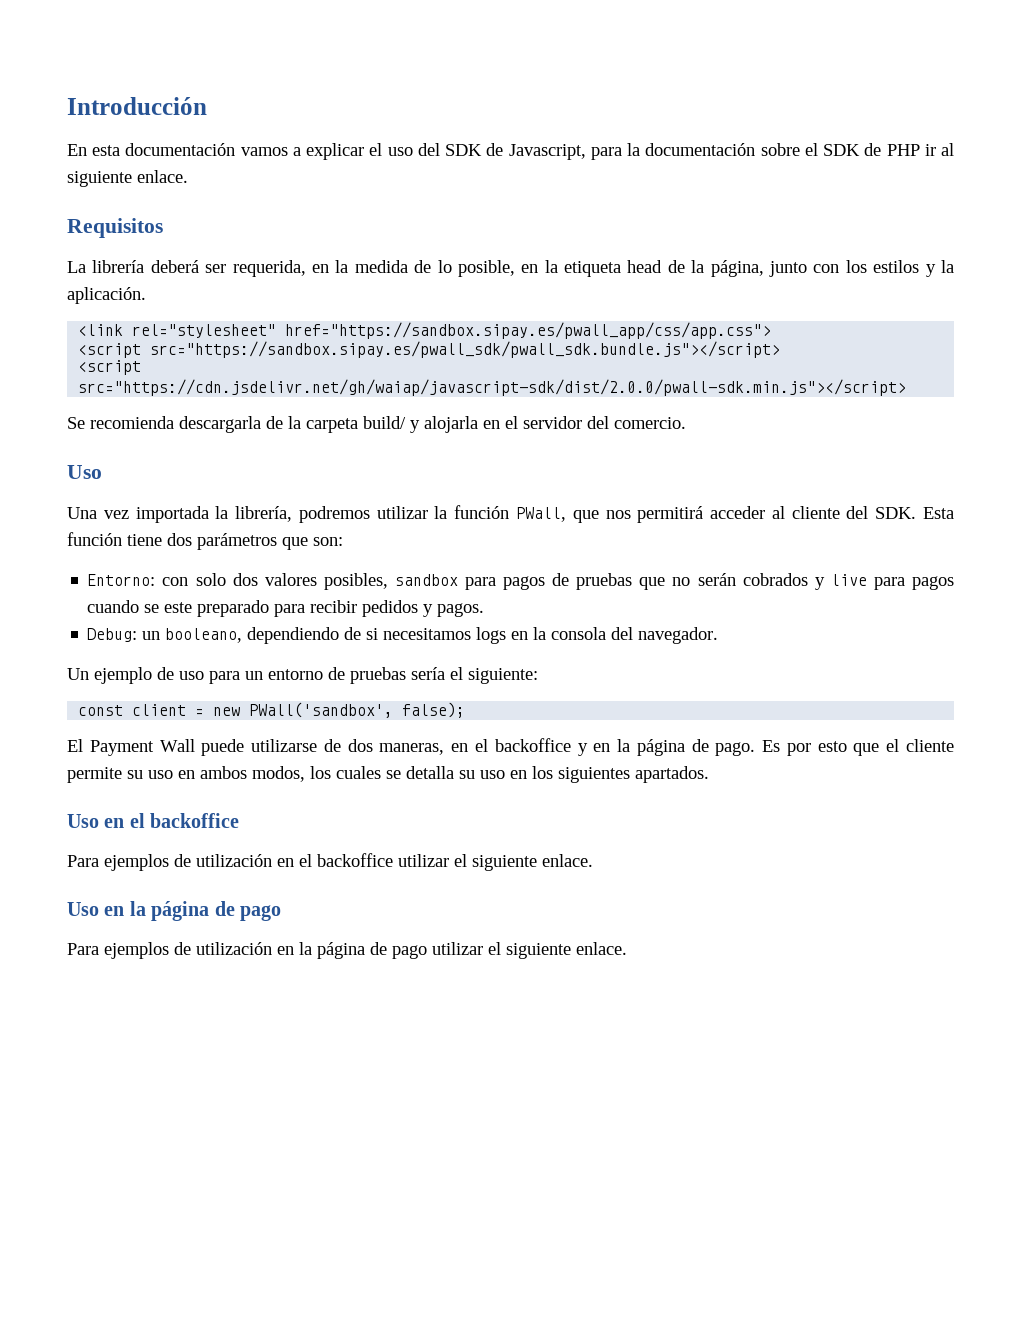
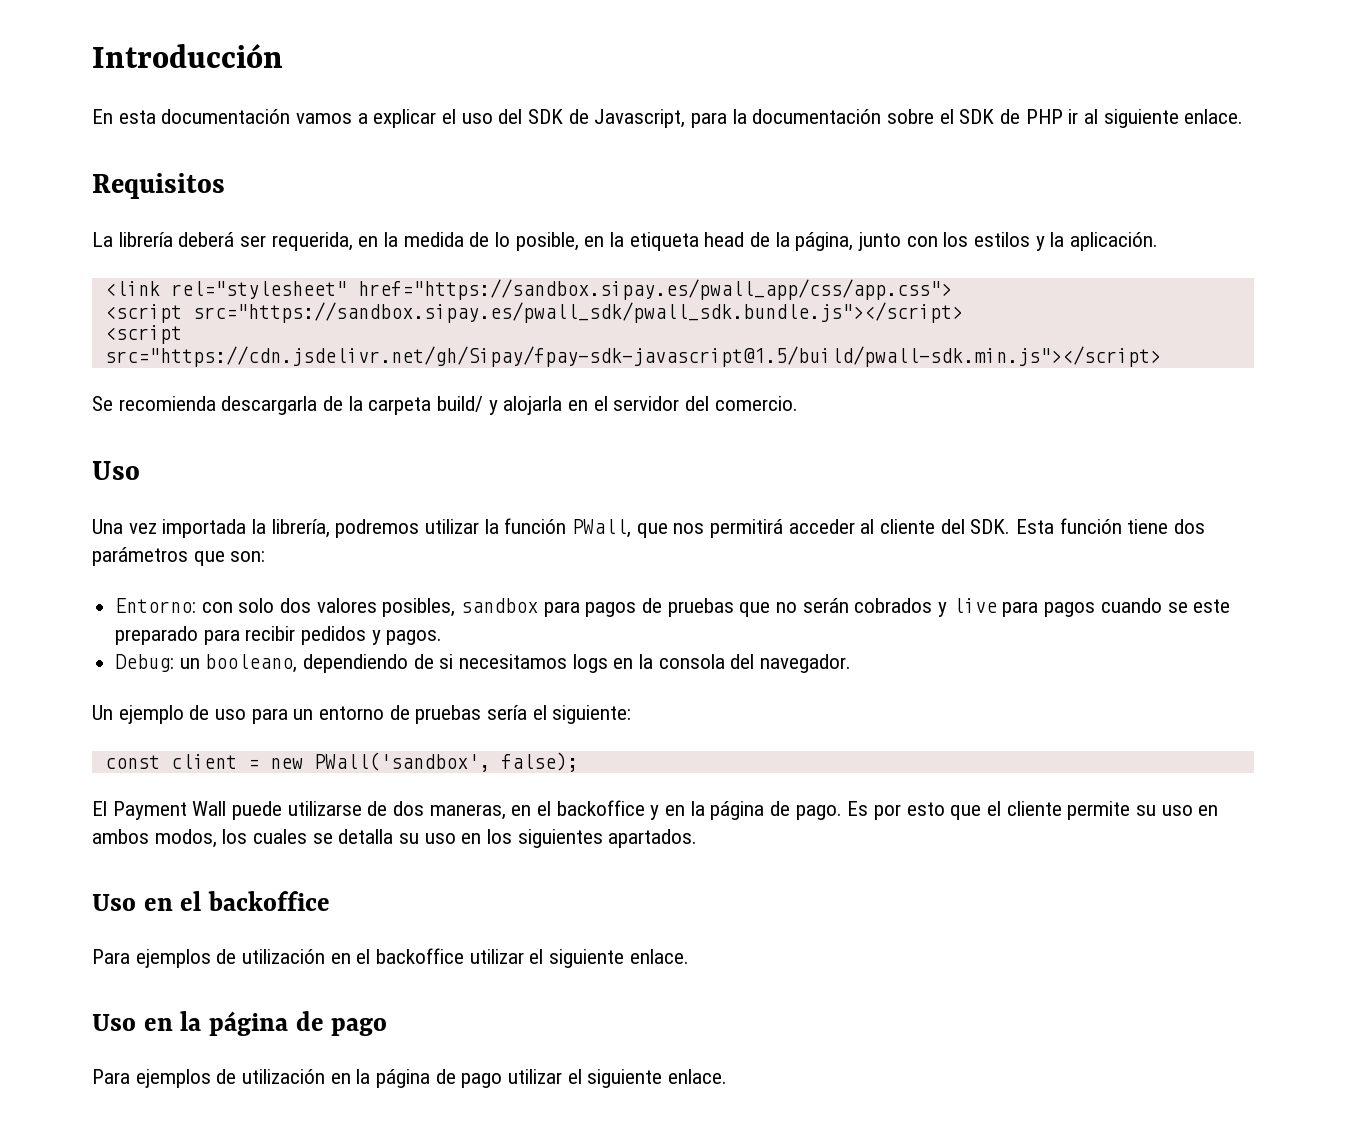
[78,379,907,396] src="https://cdn.jsdelivr.net/gh/waiap/javascript-sdk/dist/2.0.0/pwall-sdk.min.js"></script> -> [104,346,1161,367] src="https://cdn.jsdelivr.net/gh/Sipay/fpay-sdk-javascript@1.5/build/pwall-sdk.min.js"></script>

